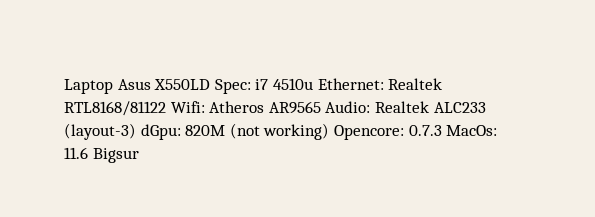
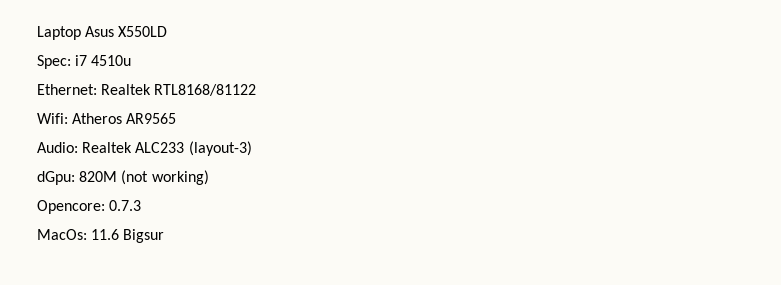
(211, 84) none -> (168, 31) //
(313, 84) none -> (132, 60) //
(166, 108) none -> (257, 90) //
(321, 107) none -> (177, 118) //
(136, 131) none -> (252, 148) //
(330, 131) none -> (209, 177) //
(442, 130) none -> (142, 205) //

